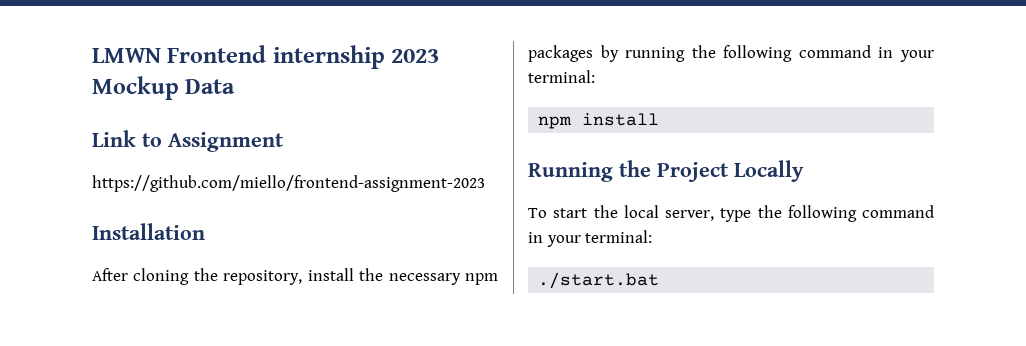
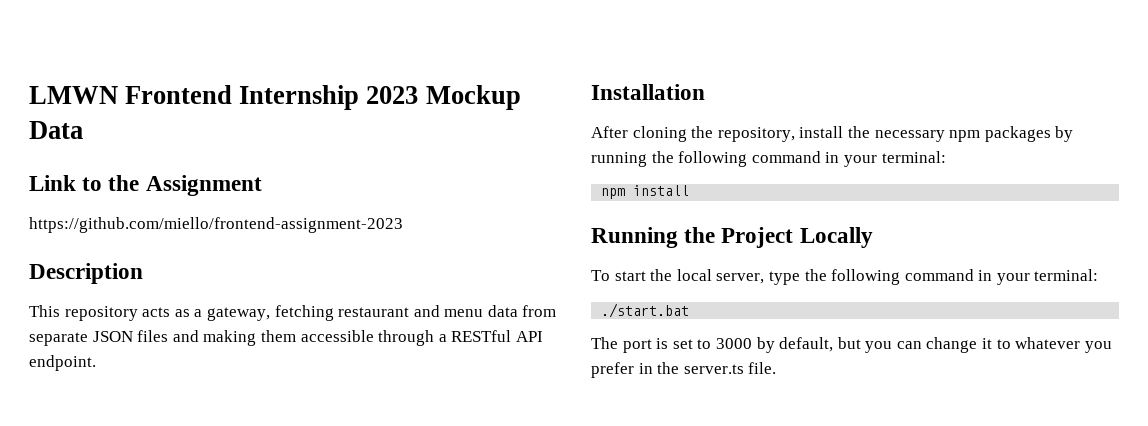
[272,45,385,69] internship -> [239,85,360,110] Internship
(162, 140) none -> [108,175,140,191] the
(485, 183) none -> [29,263,143,284] [29,305,557,321] [29,330,543,346] [29,355,96,371] // Description // This repository acts as a gateway, fetching restaurant and menu data from separate JSON files and making them accessible through a RESTful API endpoint.
(660, 280) none -> [591,337,1112,353] [591,362,777,378] // The port is set to 3000 by default, but you can change it to whatever you prefer in the server.ts file.

